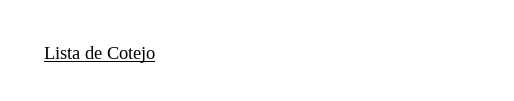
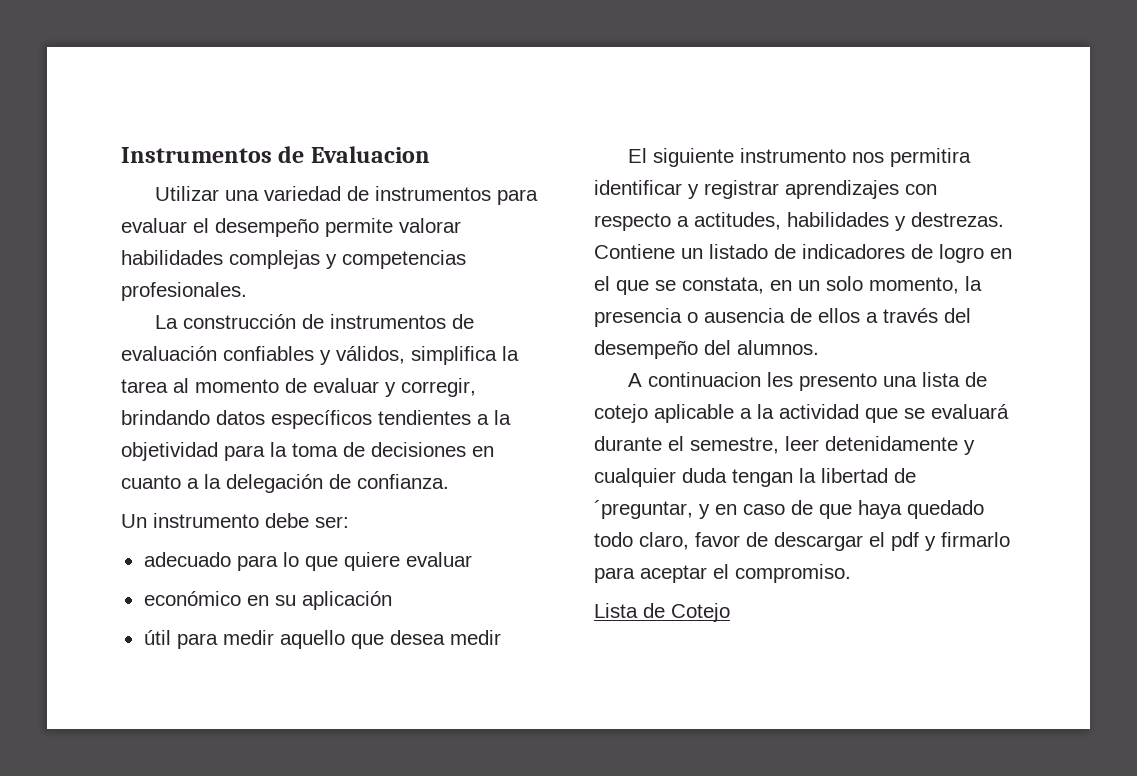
(44, 53) none -> [121,146,430,163] [155,186,539,205] [121,218,461,237] [121,250,466,269] [121,282,247,301] [155,314,475,329] [121,346,519,365] [121,378,476,397] [121,410,511,429] [121,442,494,461] [121,474,449,493] [121,513,349,528] [143,552,472,571] [143,591,392,610] [143,630,501,649] [628,148,972,167] [594,180,937,199] [594,212,1004,231] [594,244,1012,263] [594,276,982,295] [594,308,971,327] [594,340,819,359] [628,372,988,391] [594,404,1009,423] [594,436,975,455] [594,468,916,487] [594,500,984,519] [594,532,1010,551] [594,564,851,583] Instrumentos de Evaluacion // Utilizar una variedad de instrumentos para evaluar el desempeño permite valorar habilidades complejas y competencias profesionales. // La construcción de instrumentos de evaluación confiables y válidos, simplifica la tarea al momento de evaluar y corregir, brindando datos específicos tendientes a la objetividad para la toma de decisiones en cuanto a la delegación de confianza. // Un instrumento debe ser: // adecuado para lo que quiere evaluar // económico en su aplicación // útil para medir aquello que desea medir // El siguiente instrumento nos permitira identificar y registrar aprendizajes con respecto a actitudes, habilidades y destrezas. Contiene un listado de indicadores de logro en el que se constata, en un solo momento, la presencia o ausencia de ellos a través del desempeño del alumnos. // A continuacion les presento una lista de cotejo aplicable a la actividad que se evaluará durante el semestre, leer detenidamente y cualquier duda tengan la libertad de ´preguntar, y en caso de que haya quedado todo claro, favor de descargar el pdf y firmarlo para aceptar el compromiso. //

